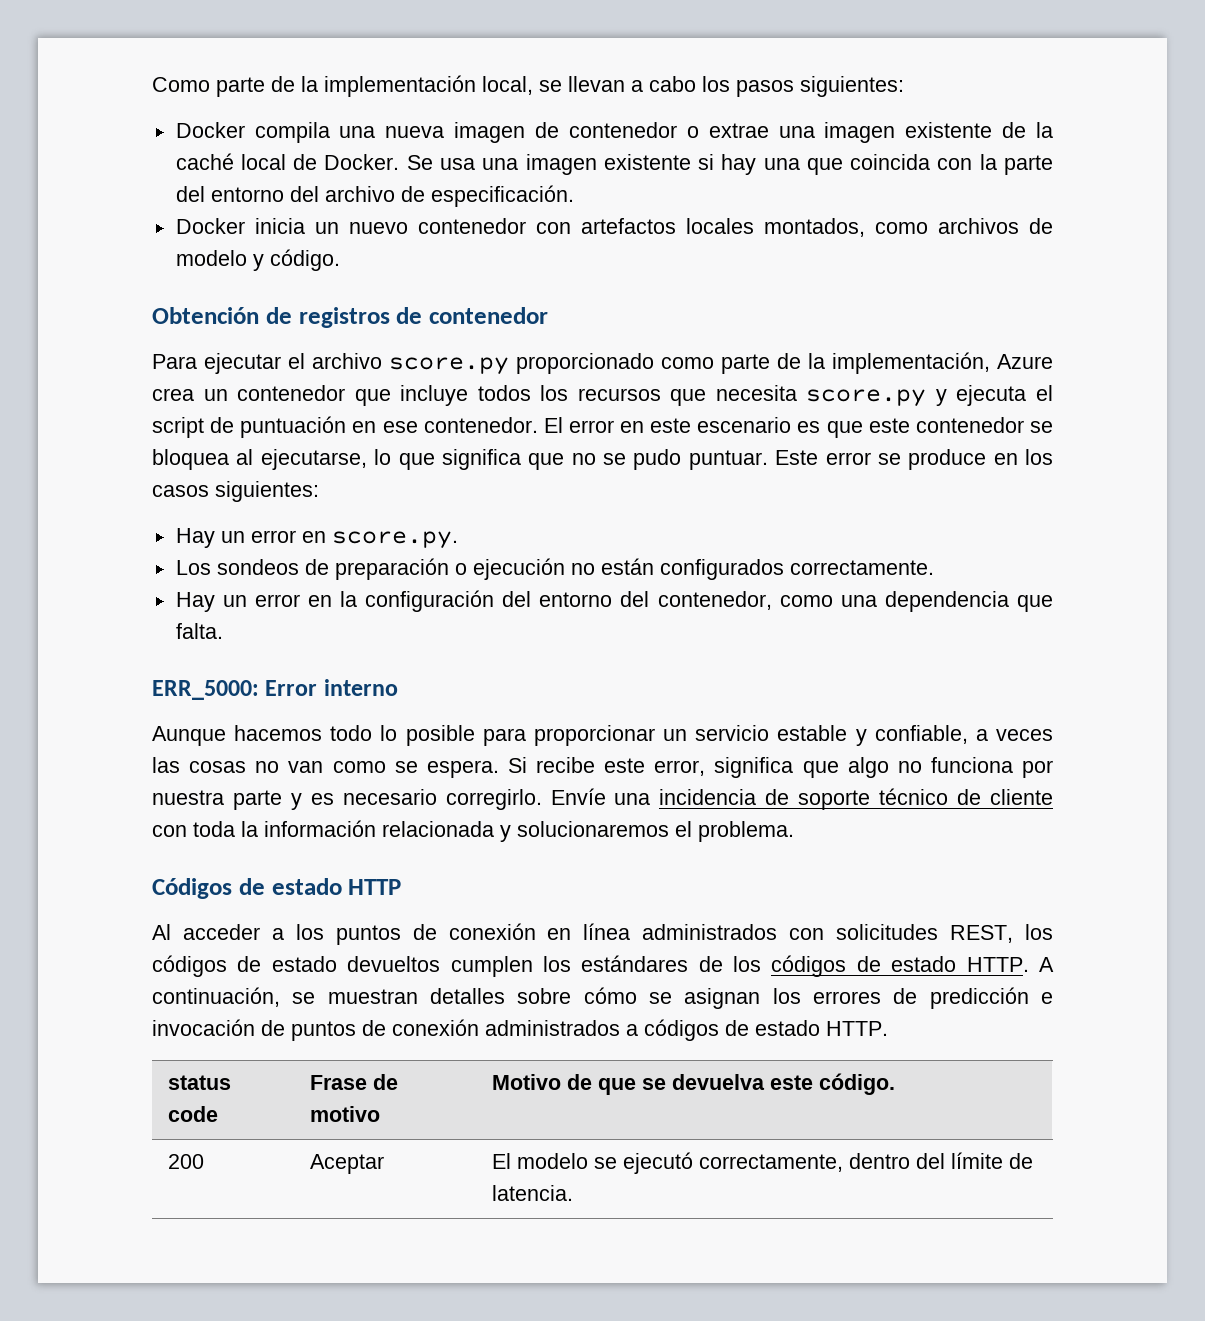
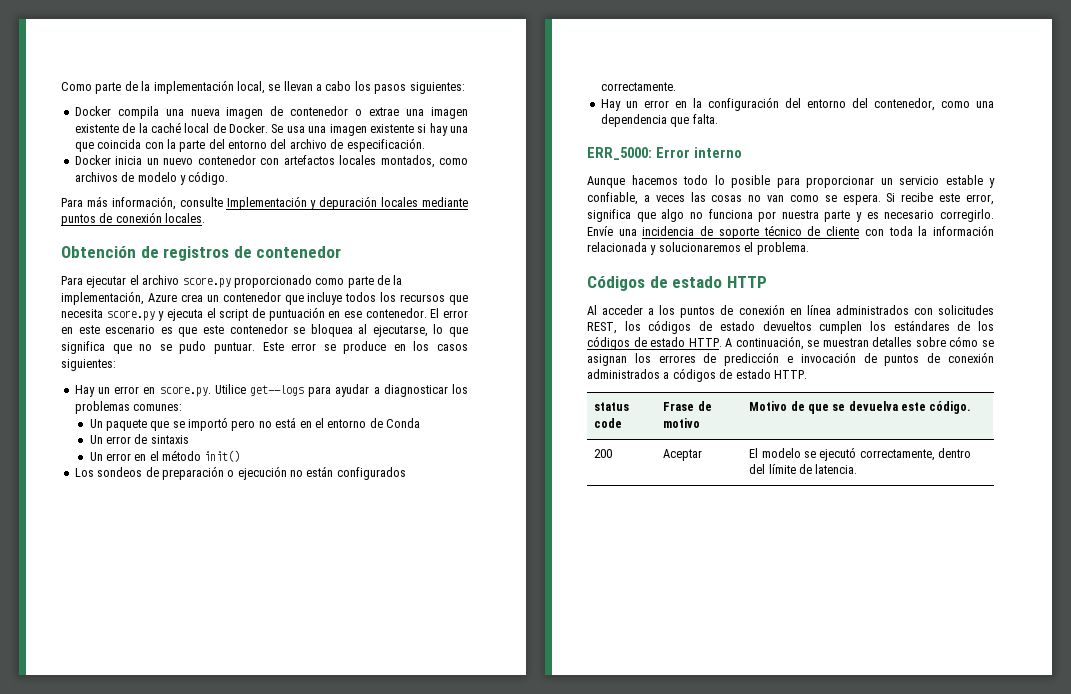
(340, 260) none -> [61,196,468,210] [61,212,206,226] // Para más información, consulte Implementación y depuración locales mediante puntos de conexión locales.
(458, 540) none -> [214,384,468,397] [74,401,183,414] [89,417,421,431] [89,434,189,444] [89,450,241,462] Utilice get--logs para ayudar a diagnosticar los problemas comunes: // Un paquete que se importó pero no está en el entorno de Conda // Un error de sintaxis // Un error en el método init()

